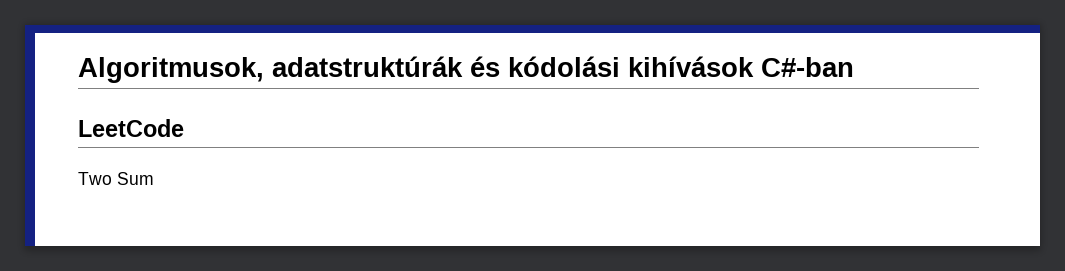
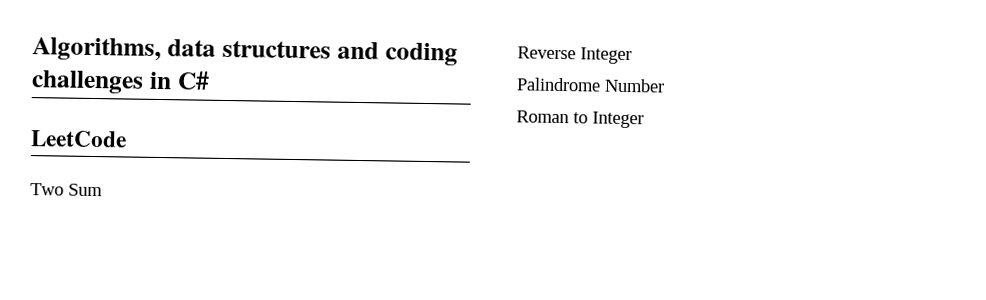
[78,56,854,83] [78,119,184,137] [78,172,154,185] Algoritmusok, adatstruktúrák és kódolási kihívások C#-ban // LeetCode // Two Sum -> [32,37,458,66] [31,70,210,94] [31,130,127,148] [30,183,103,197] [517,46,632,65] [516,77,665,93] [516,110,644,129] Algorithms, data structures and coding challenges in C# // LeetCode // Two Sum // Reverse Integer // Palindrome Number // Roman to Integer

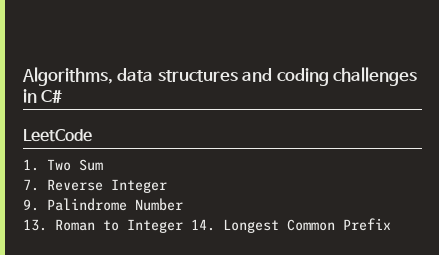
(127, 139) none -> [23,159,39,171] 1.
(103, 190) none -> [23,179,39,191] 7.
(632, 56) none -> [23,199,39,211] 9.
(665, 85) none -> [23,219,47,231] 13.
(644, 120) none -> [191,218,391,233] 14. Longest Common Prefix

